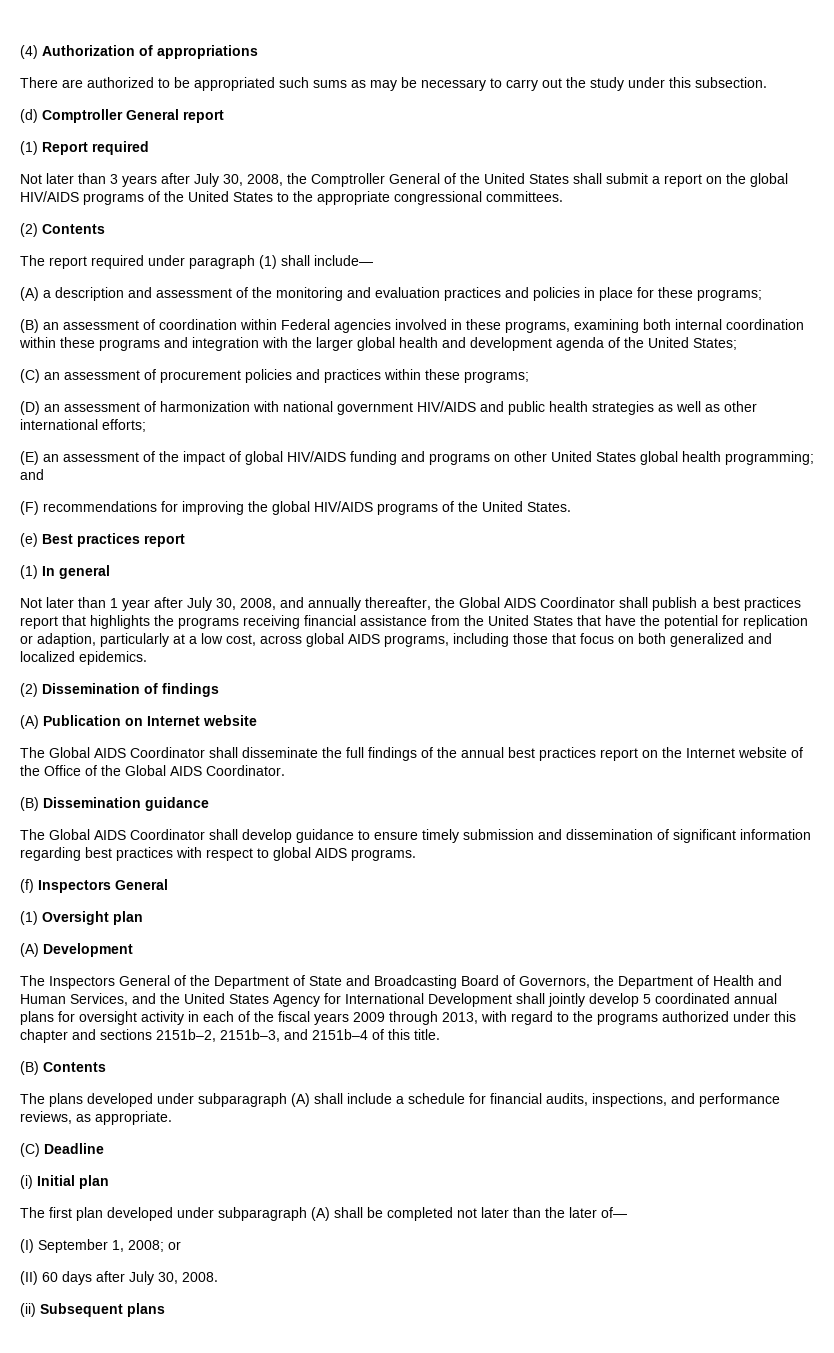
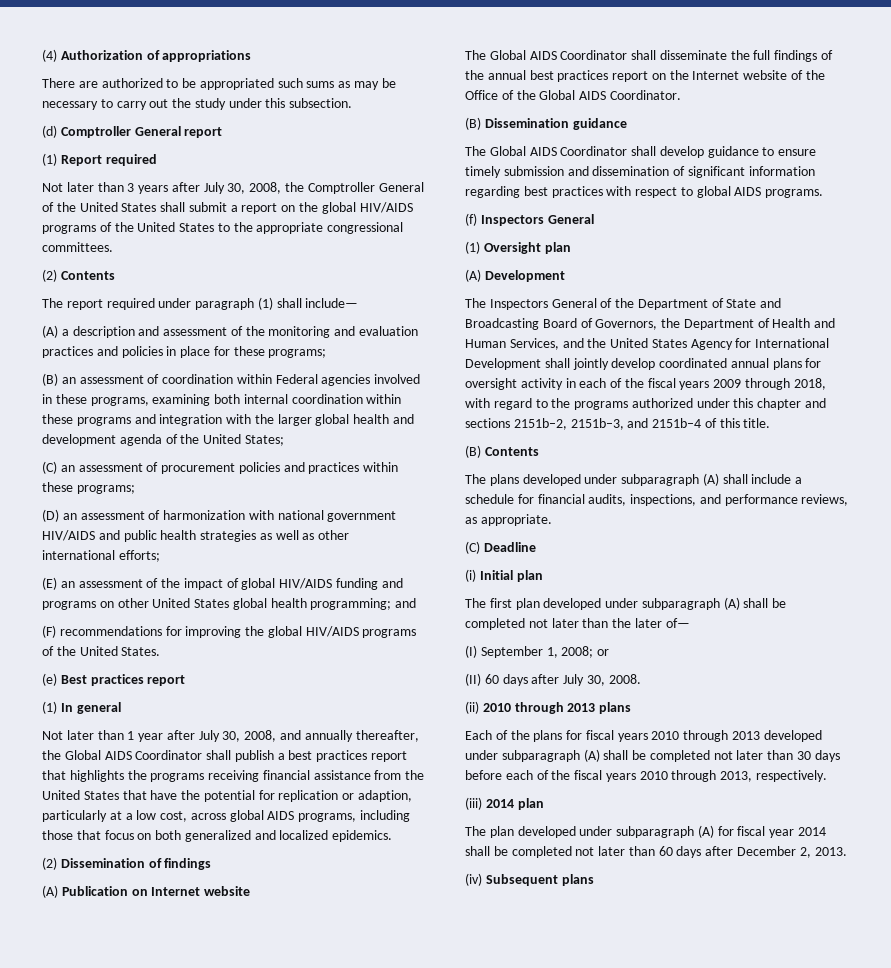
[643,994,651,1004] 5 -> (656, 364) none
[442,1012,478,1024] 2013, -> [793,378,826,390] 2018,
(36, 1310) none -> [482,702,632,714] [465,730,822,742] [465,749,840,762] [465,770,828,782] [465,797,544,810] [465,825,827,838] [465,846,847,858] [465,873,482,886] 2010 through 2013 plans // Each of the plans for fiscal years 2010 through 2013 developed under subparagraph (A) shall be completed not later than 30 days before each of the fiscal years 2010 through 2013, respectively. // (iii) 2014 plan // The plan developed under subparagraph (A) for fiscal year 2014 shall be completed not later than 60 days after December 2, 2013. // (iv)

